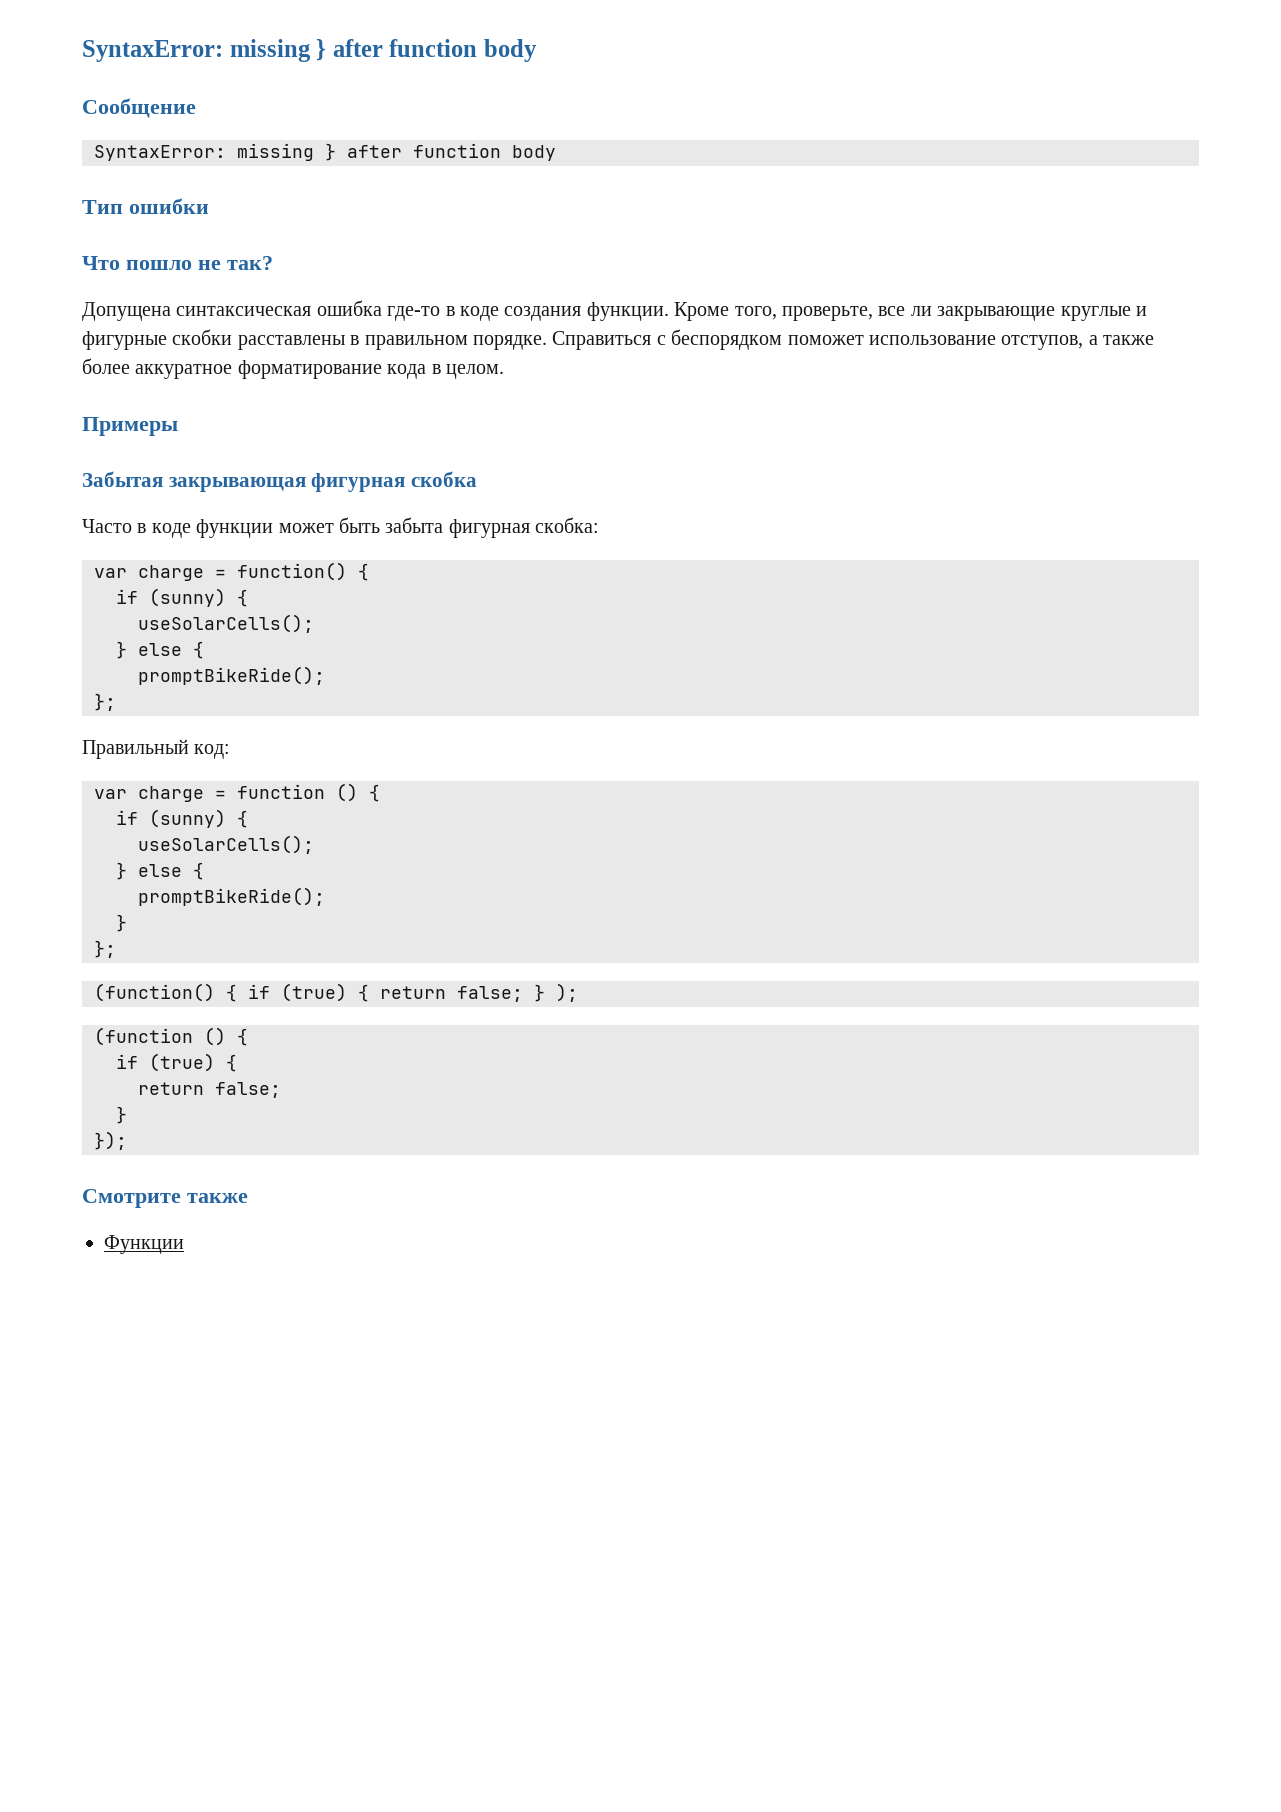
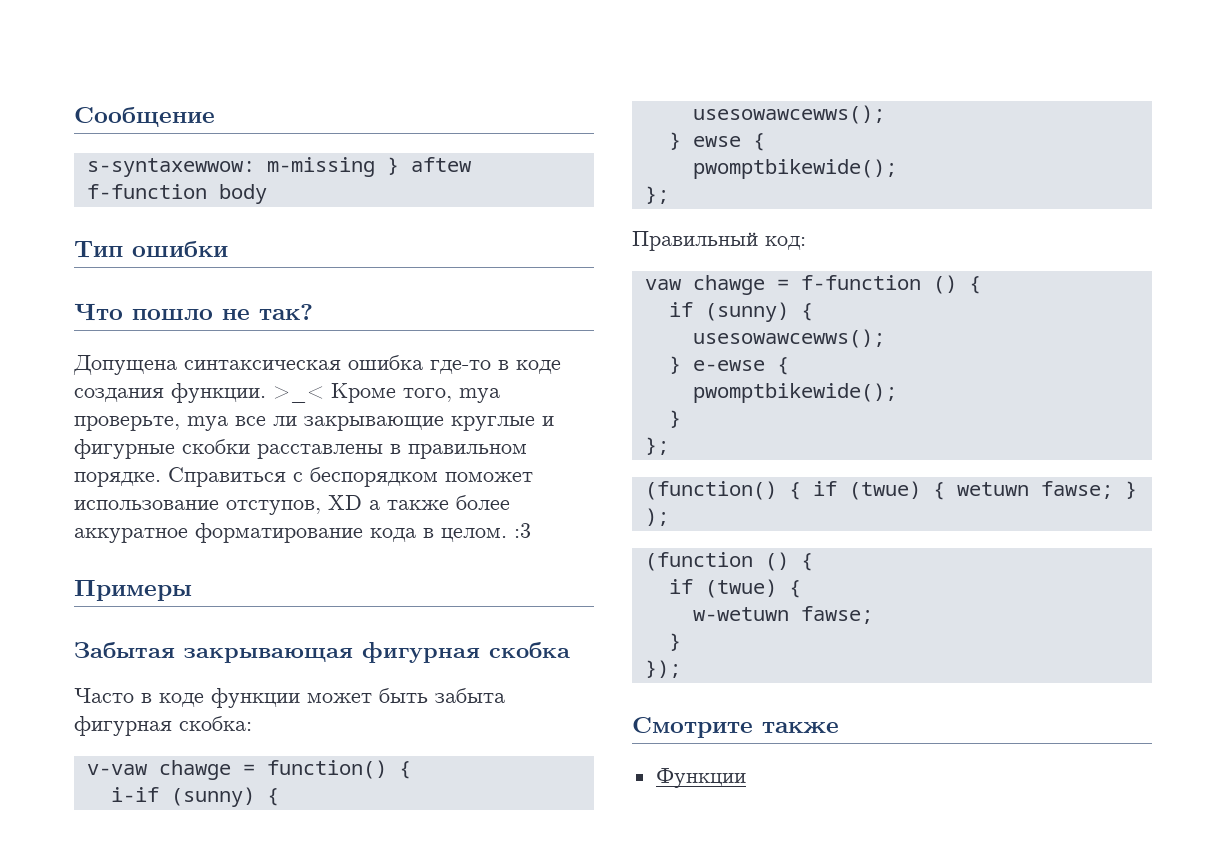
[82,39,538,62] [82,98,196,118] [94,143,501,161] SyntaxError: missing } after function body // Сообщение // SyntaxError: missing } after function -> [74,107,215,127] [86,157,471,177] [86,184,207,199] Сообщение // s-syntaxewwow: m-missing } aftew f-function
(669, 311) none -> [273,386,324,403] >_<
[781,306,873,321] проверьте, -> [459,388,500,403] [74,416,228,431] mya проверьте, mya
(1084, 342) none -> [328,495,362,510] XD
(504, 371) none -> [514,523,531,538] :3
[94,565,204,581] var charge -> [86,760,231,780] v-vaw chawge
[116,588,248,607] [138,614,314,633] [116,641,204,659] [138,666,325,685] if (sunny) { // useSolarCells(); // } else { // promptBikeRide(); -> [110,787,279,807] [692,105,885,124] [668,132,765,151] [692,159,897,179] i-if (sunny) { // usesowawcewws(); // } ewse { // pwomptbikewide();
[94,784,325,802] var charge = function -> [644,275,921,295] vaw chawge = f-function
[138,835,314,854] [116,862,204,880] [138,887,325,906] useSolarCells(); // } else { // promptBikeRide(); -> [692,329,885,348] [668,356,789,375] [692,383,897,403] usesowawcewws(); // } e-ewse { // pwomptbikewide();
[281,983,523,1002] (true) { return false; -> [848,481,1113,500] (twue) { wetuwn fawse;
[149,1053,237,1072] [138,1082,281,1098] (true) { // return false; -> [704,579,801,598] [692,606,873,624] (twue) { // w-wetuwn fawse;

